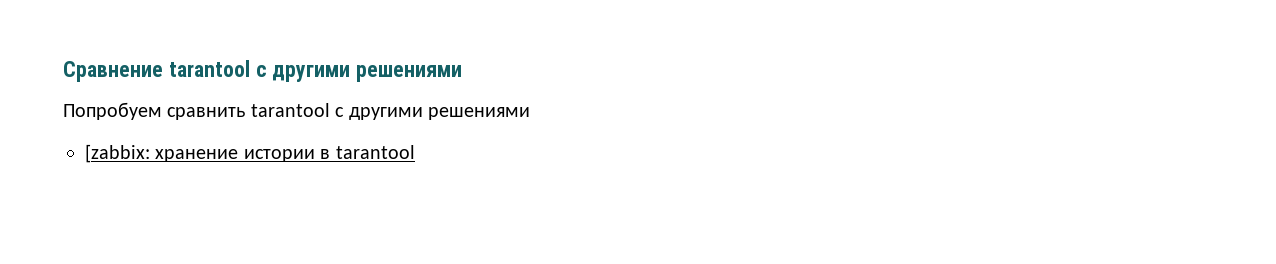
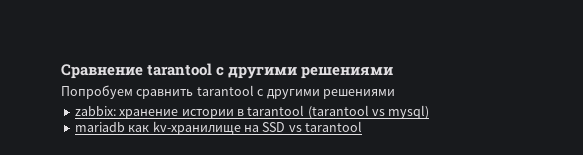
[85,144,150,163] [zabbix: -> [74,106,116,116] zabbix:
(415, 152) none -> [307,105,430,119] [74,121,362,135] (tarantool vs mysql) // mariadb как kv-хранилище на SSD vs tarantool

